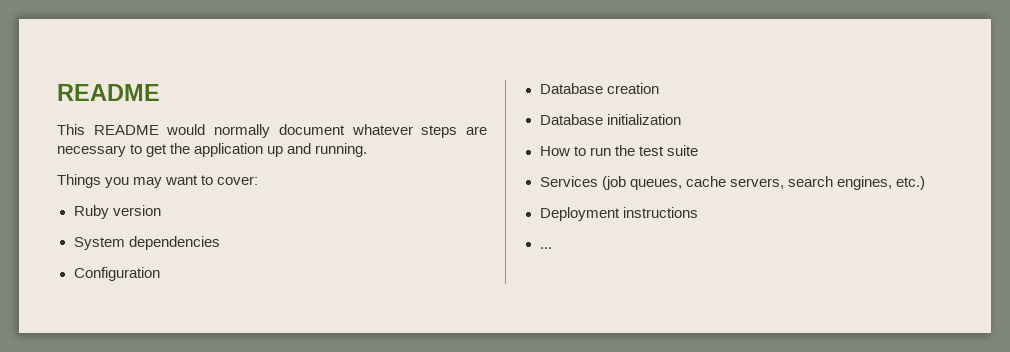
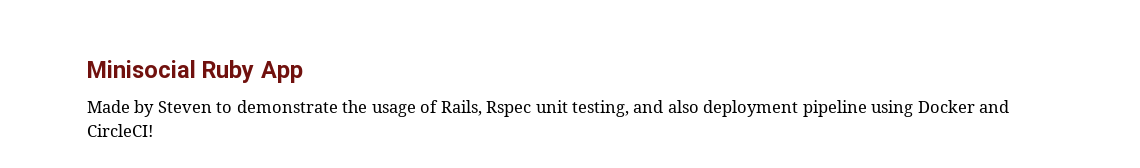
[57,84,160,101] [57,124,488,138] [57,143,368,157] [57,174,259,188] [73,205,161,219] [73,236,220,250] [73,267,160,281] [539,83,659,94] [539,114,681,125] [539,145,698,156] [539,176,925,190] [539,207,698,221] [539,247,552,249] README // This README would normally document whatever steps are necessary to get the application up and running. // Things you may want to cover: // Ruby version // System dependencies // Configuration // Database creation // Database initialization // How to run the test suite // Services (job queues, cache servers, search engines, etc.) // Deployment instructions // ... -> [87,60,303,83] [87,100,1010,117] [87,124,153,137] Minisocial Ruby App // Made by Steven to demonstrate the usage of Rails, Rspec unit testing, and also deployment pipeline using Docker and CircleCI!

